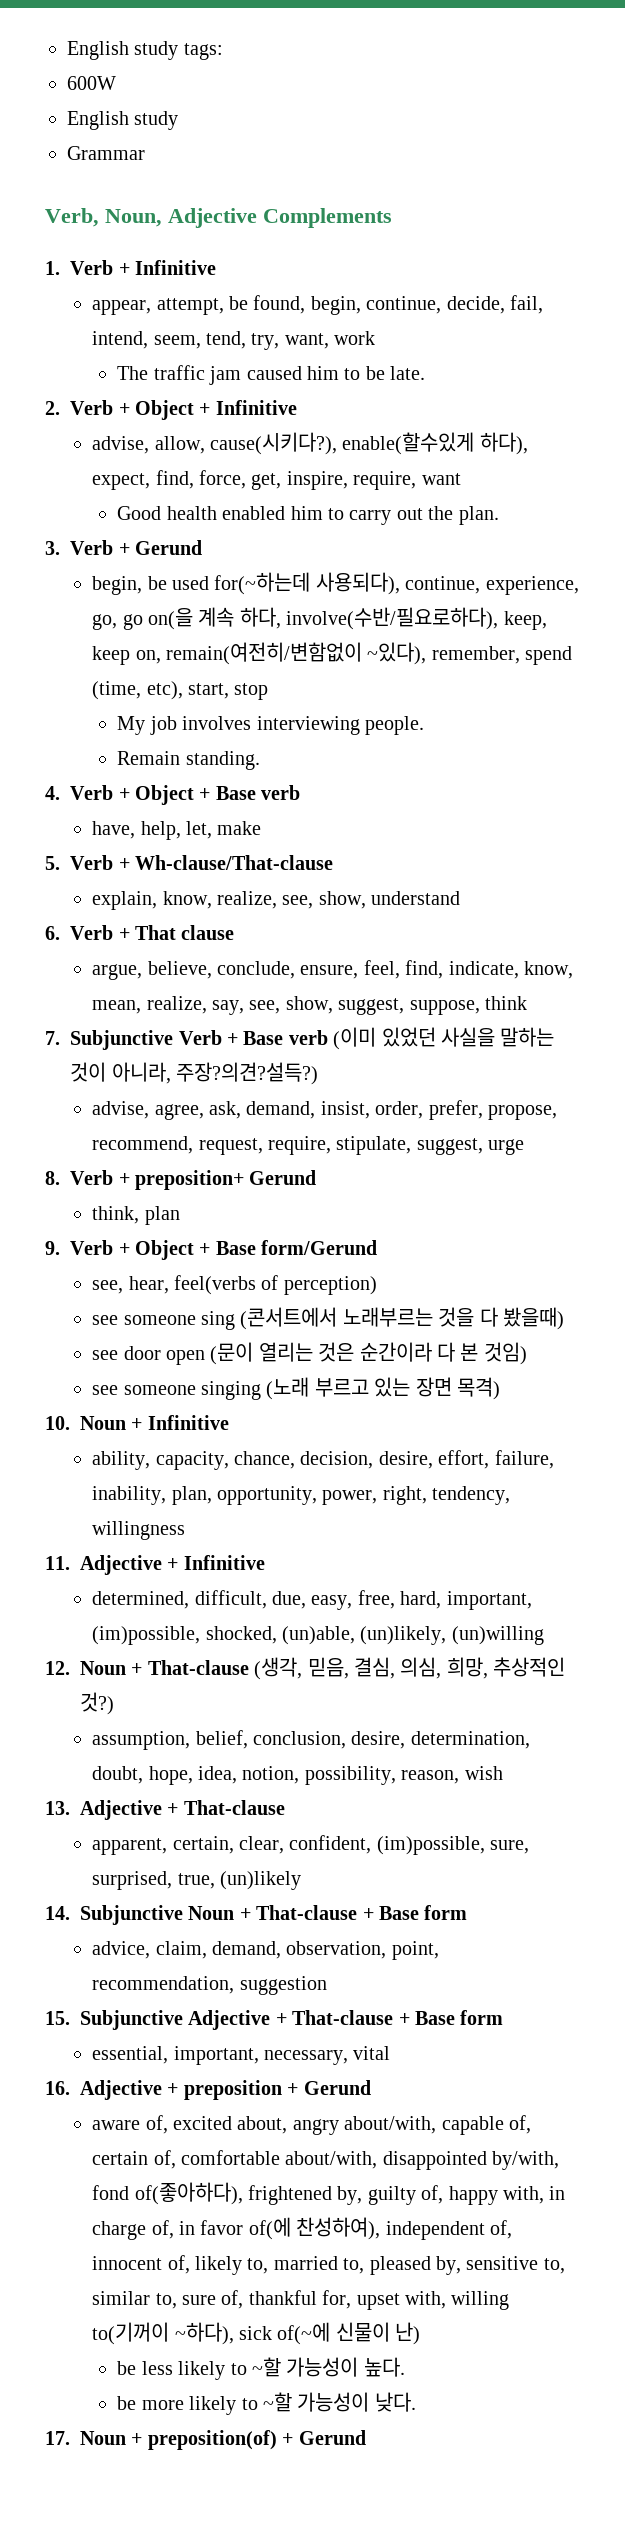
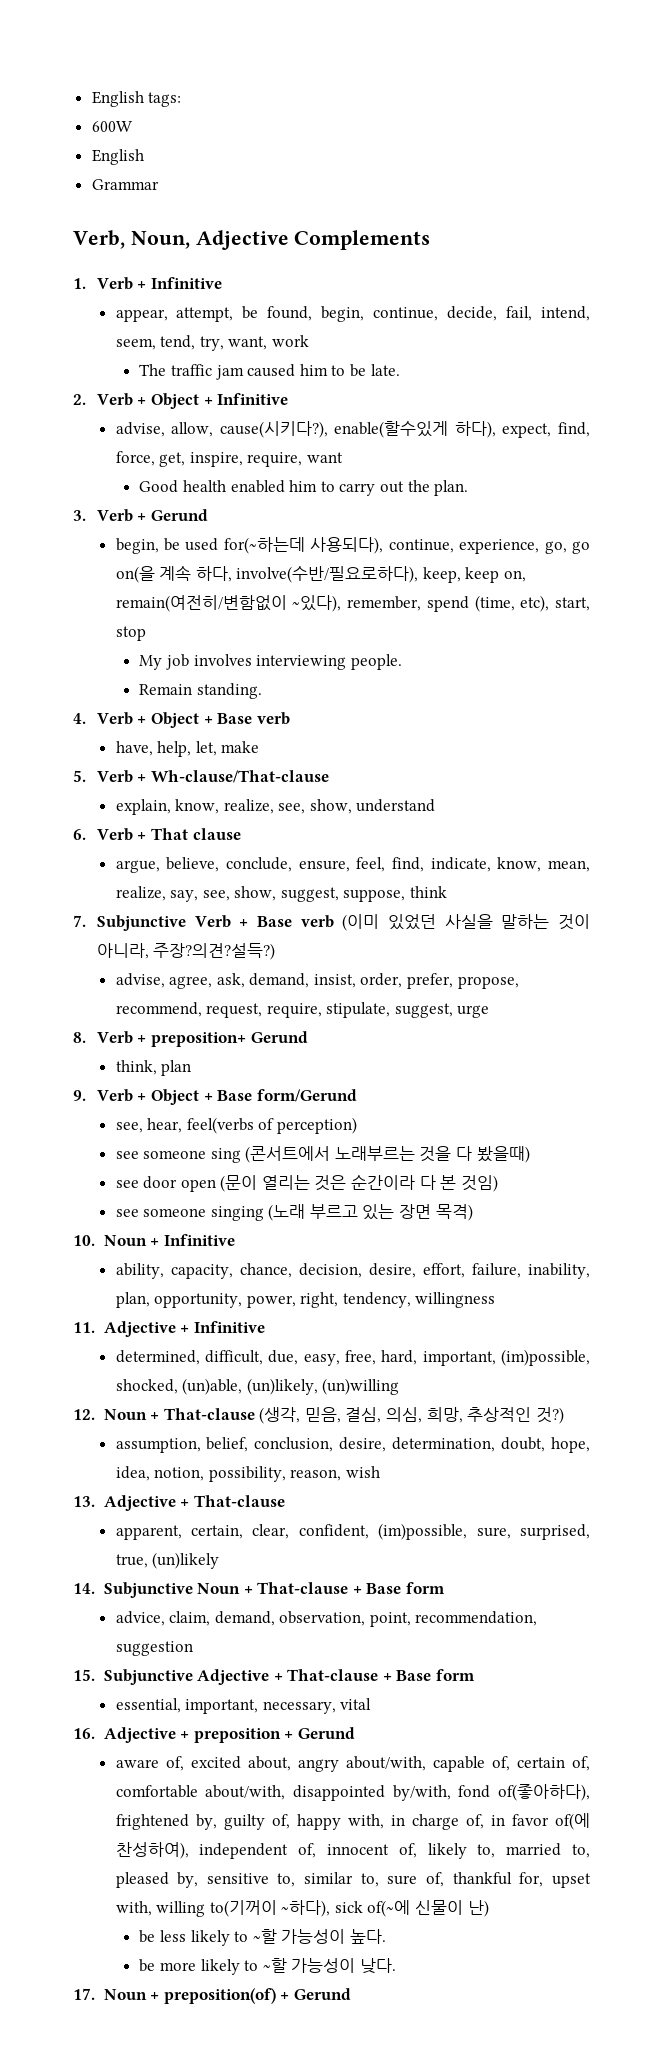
[67,41,179,60] English study -> [91,91,144,107] English
[134,111,179,130] study -> (144, 157) none

